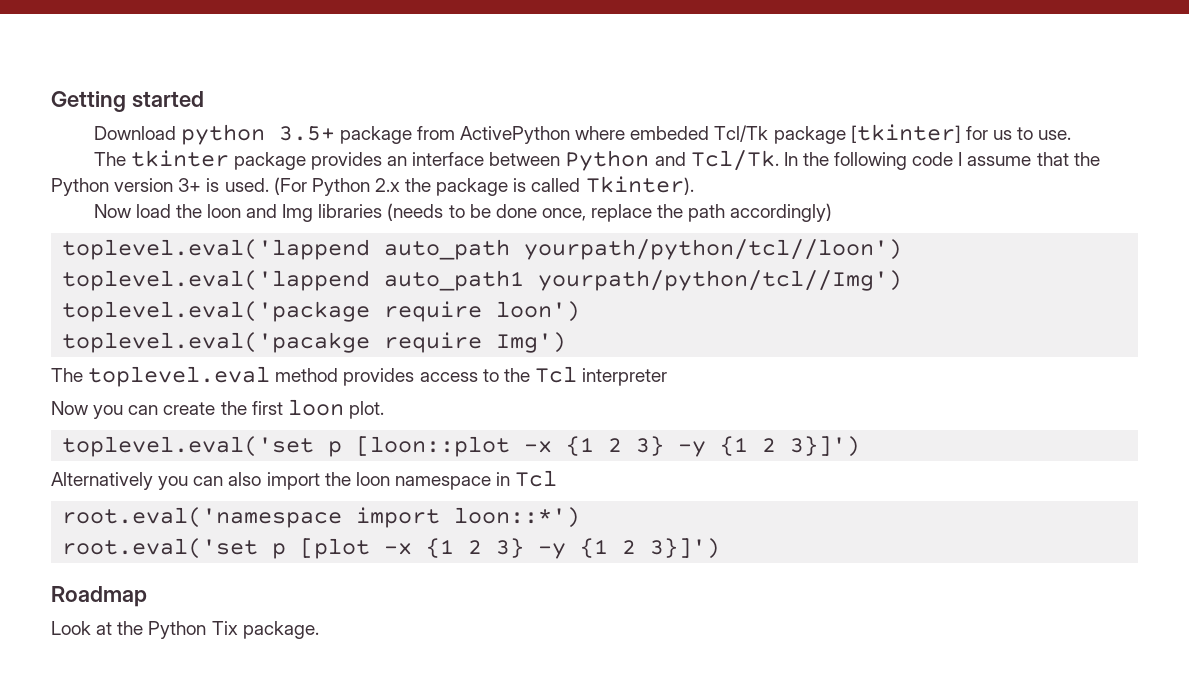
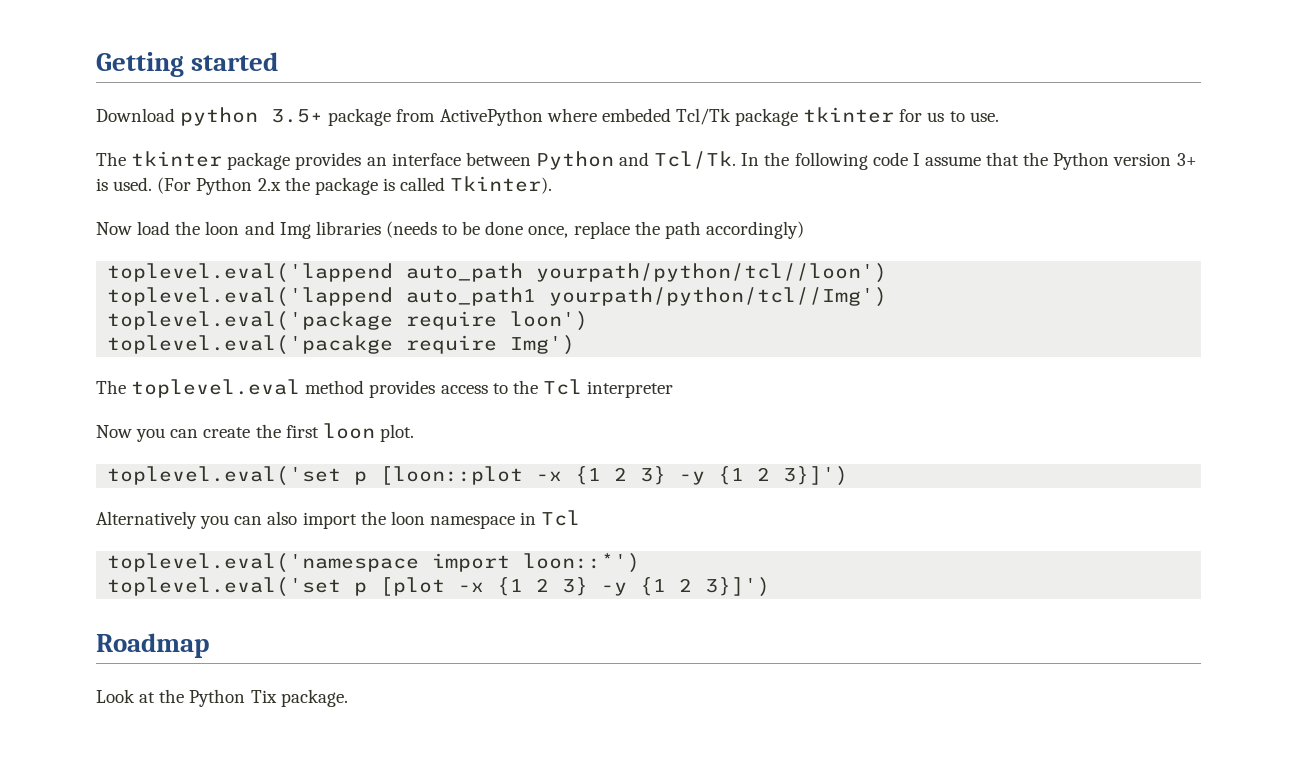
[850,124,961,143] [tkinter] -> [803,107,895,123] tkinter
[62,507,343,528] root.eval('namespace -> [107,553,420,573] toplevel.eval('namespace
[62,538,259,559] root.eval('set -> [107,577,342,597] toplevel.eval('set

